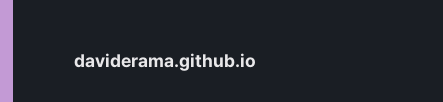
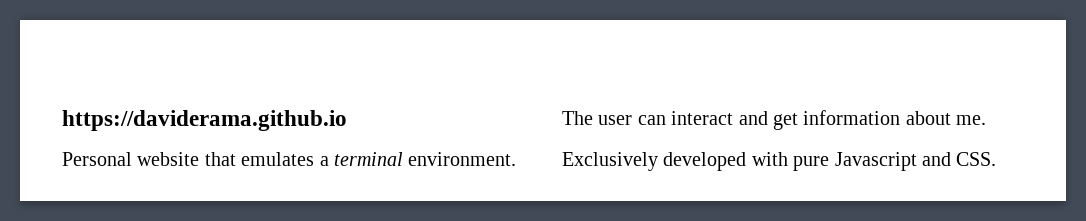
[74,53,256,71] daviderama.github.io -> [62,110,347,131] [62,152,517,166] [562,110,987,130] [562,152,997,171] https://daviderama.github.io // Personal website that emulates a terminal environment. The user can interact and get information about me. // Exclusively developed with pure Javascript and CSS.

